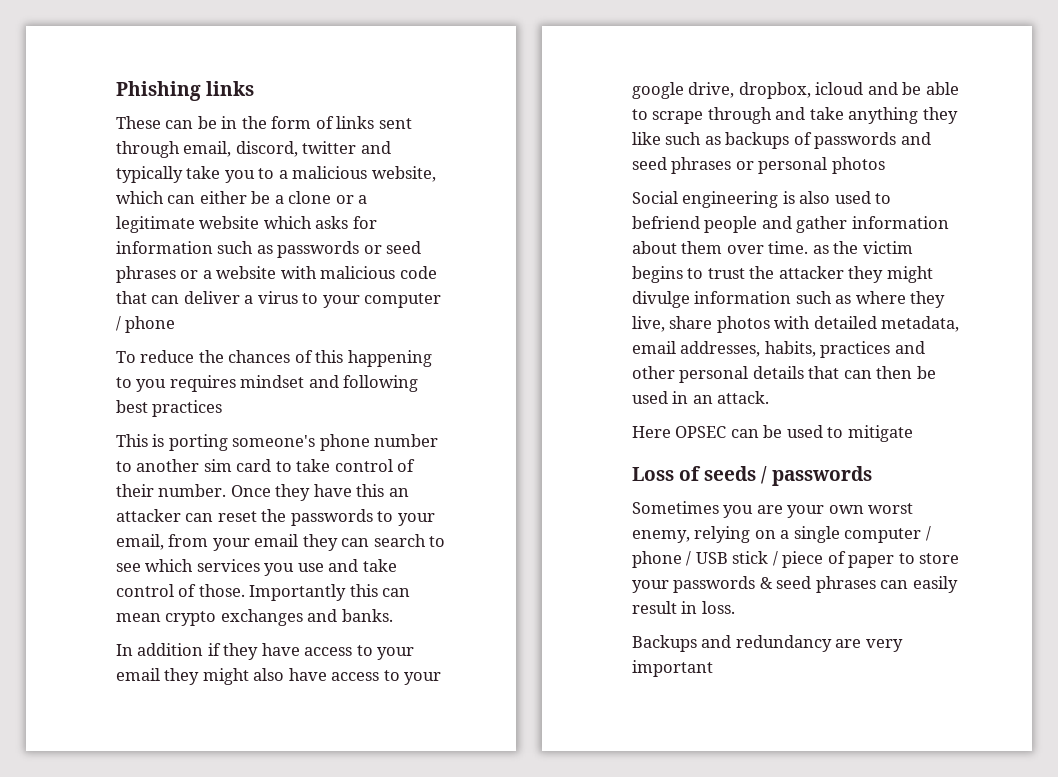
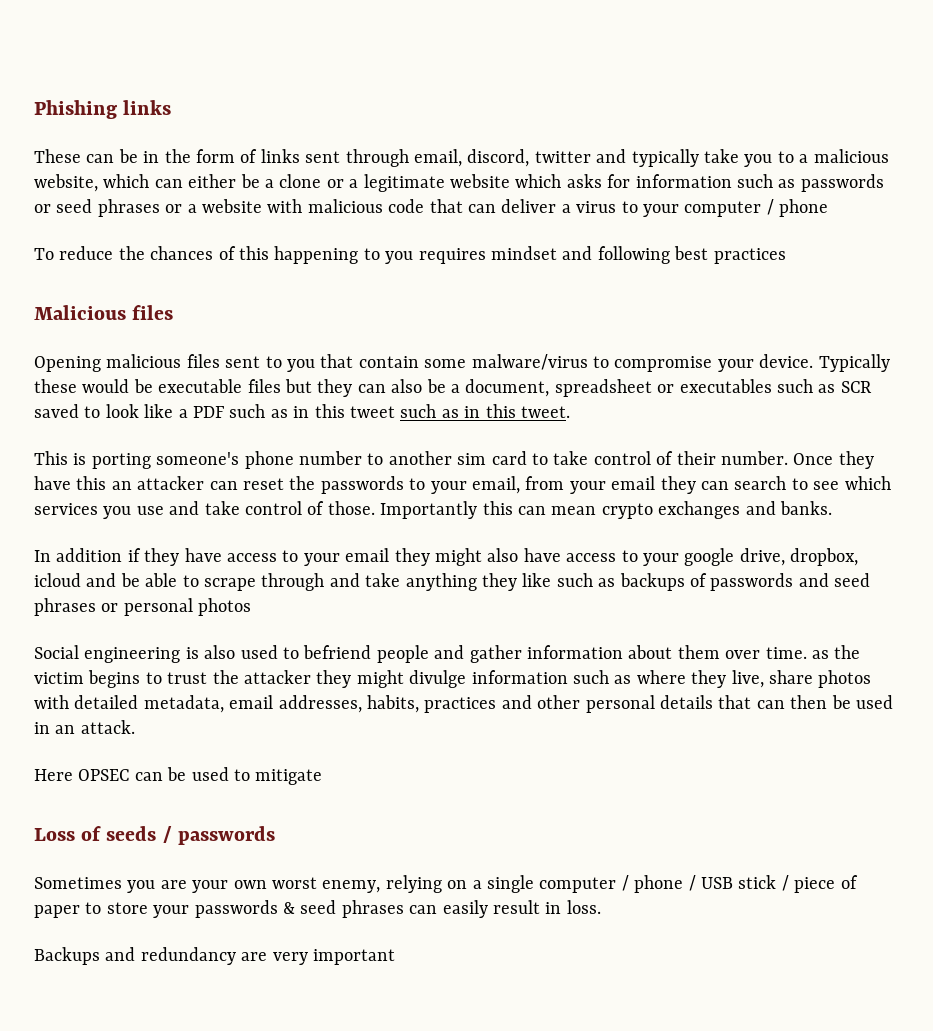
(223, 408) none -> [34,305,174,320] [34,354,890,372] [34,379,872,397] [34,404,570,418] // Malicious files // Opening malicious files sent to you that contain some malware/virus to compromise your device. Typically these would be executable files but they can also be a document, spreadsheet or executables such as SCR saved to look like a PDF such as in this tweet such as in this tweet.

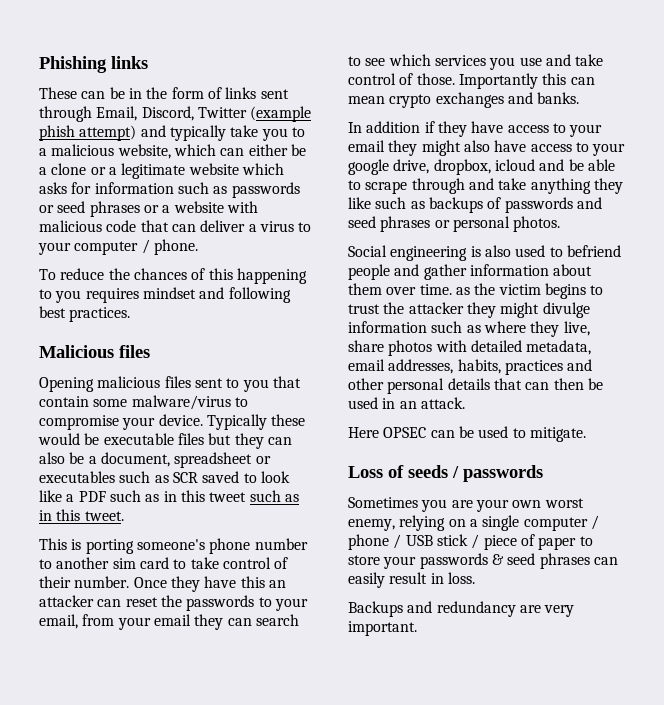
[414,149,591,167] email, discord, twitter -> [96,106,312,122] [39,125,137,141] Email, Discord, Twitter (example phish attempt)
[779,199,829,217] phone -> [153,239,198,255] phone.
[713,248,786,264] practices -> [69,307,131,322] practices.
[198,598,252,616] photos -> [513,216,561,232] photos.
[255,769,323,785] mitigate -> [529,427,586,442] mitigate.
[313,949,395,965] important -> [348,621,417,636] important.

